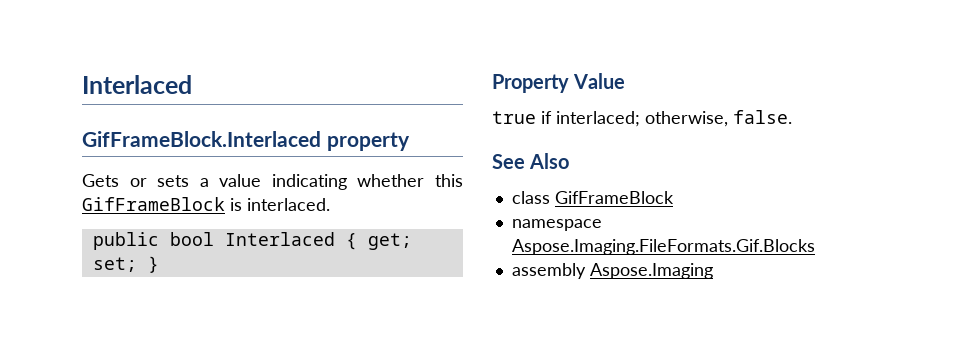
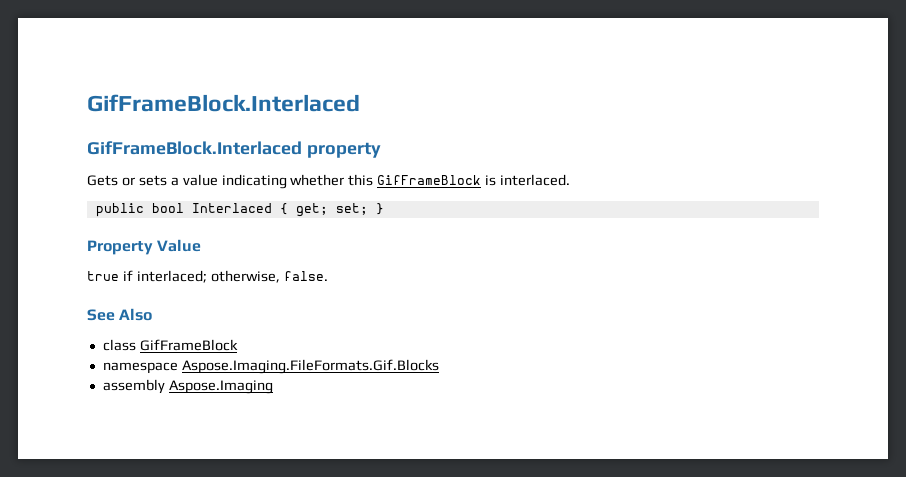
[82,75,192,94] Interlaced -> [87,94,360,112] GifFrameBlock.Interlaced

